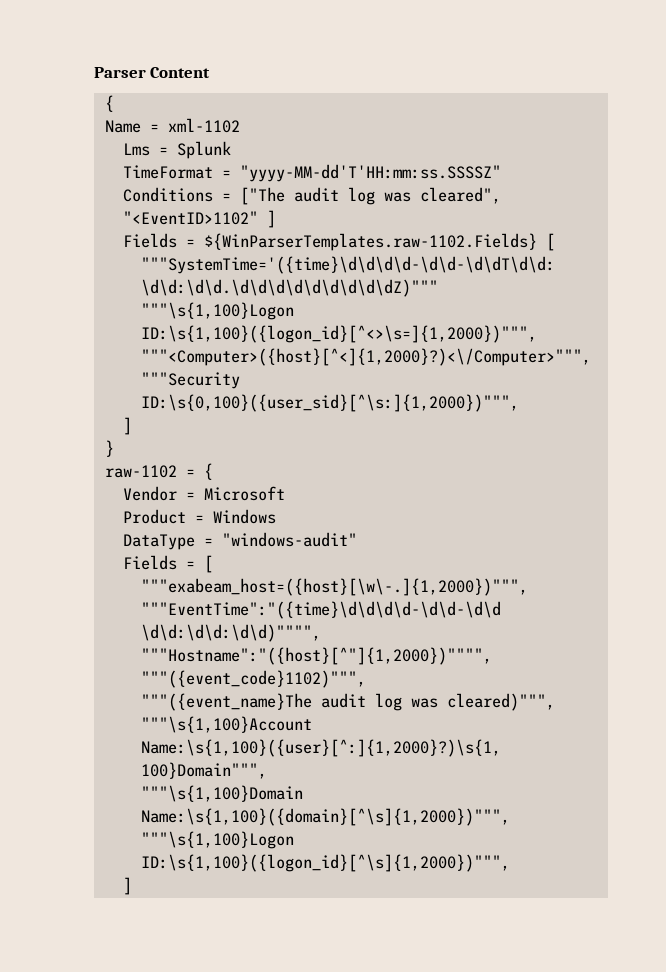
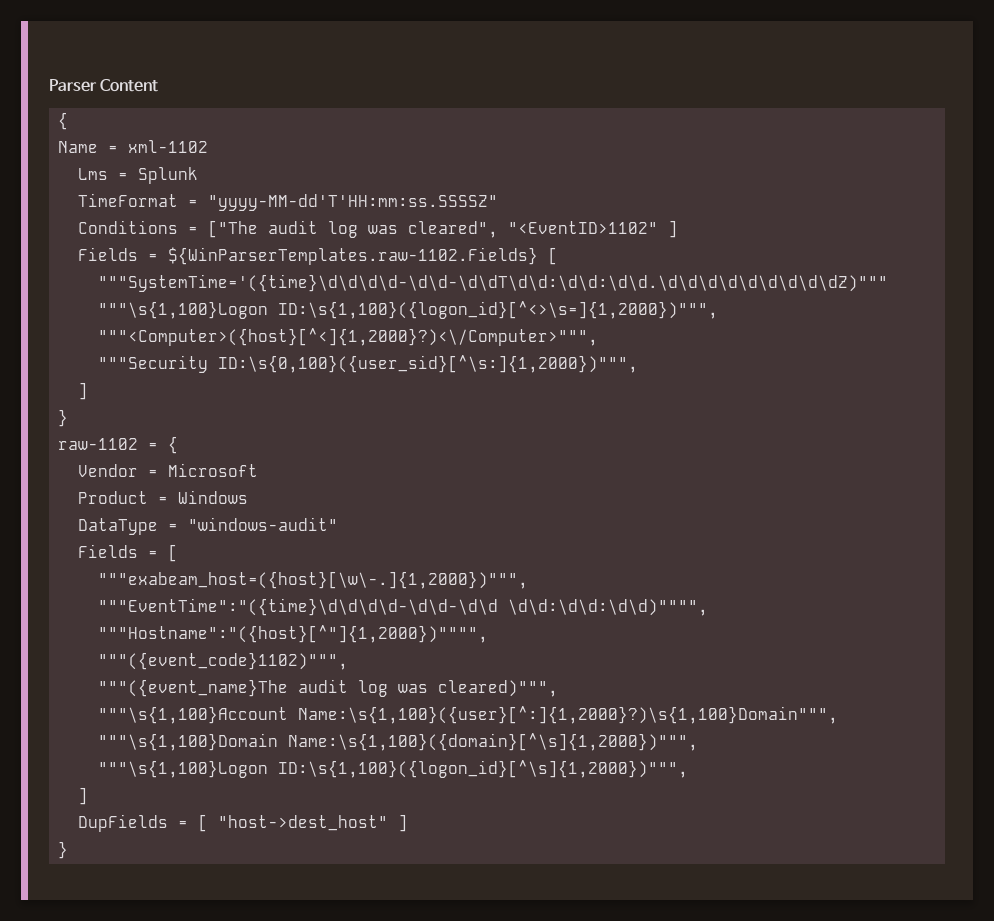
(132, 886) none -> [78,814,409,832] [58,841,69,859] // DupFields = [ "host->dest_host" ] // }

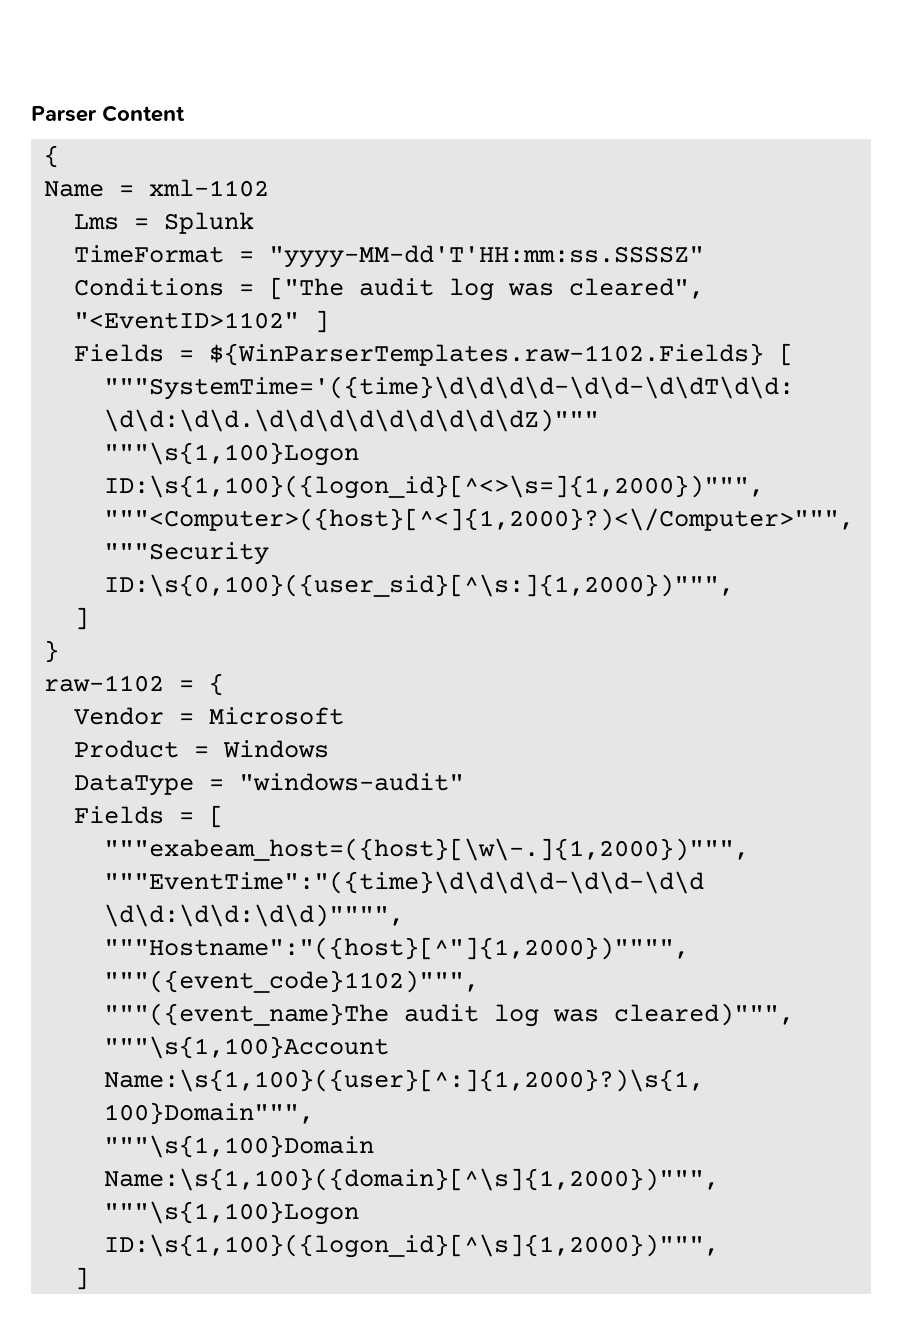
[78,814,409,832] [58,841,69,859] // DupFields = [ "host->dest_host" ] // } -> (89, 1278) none

